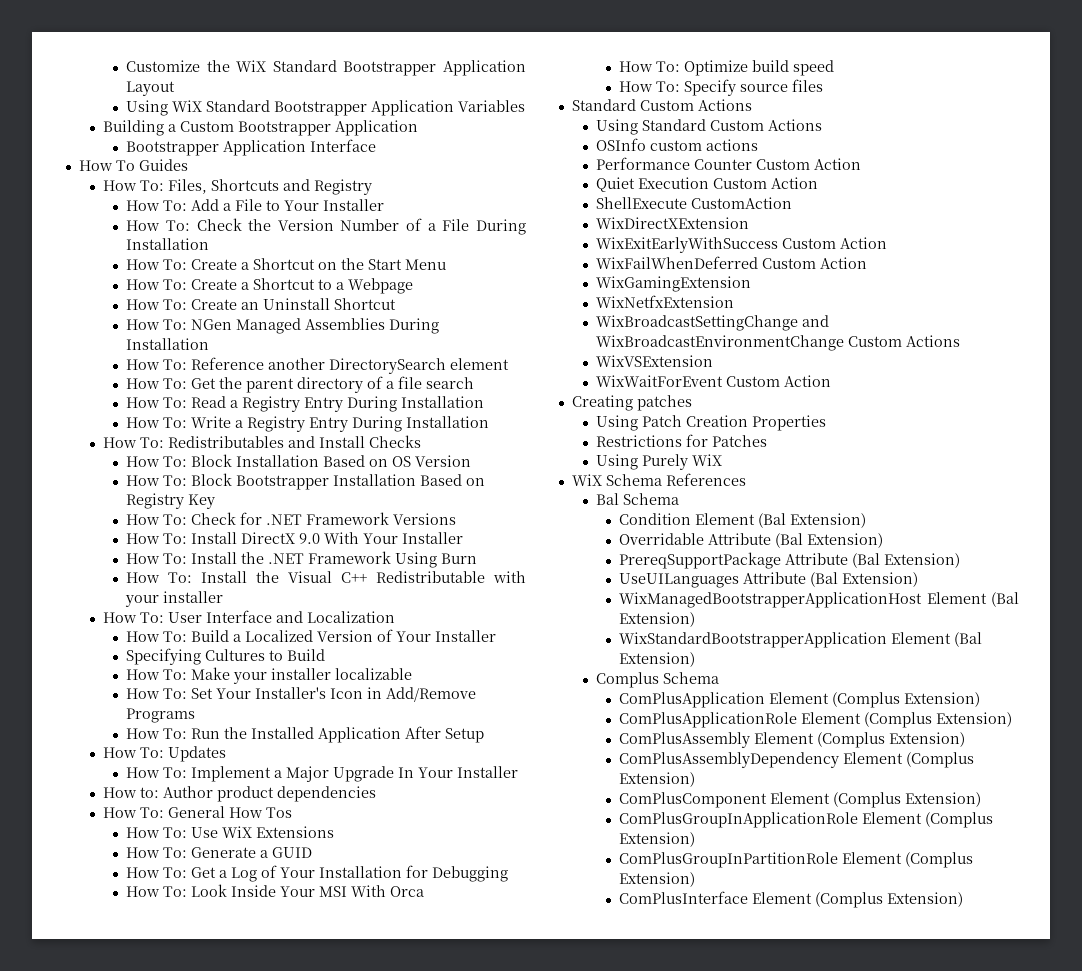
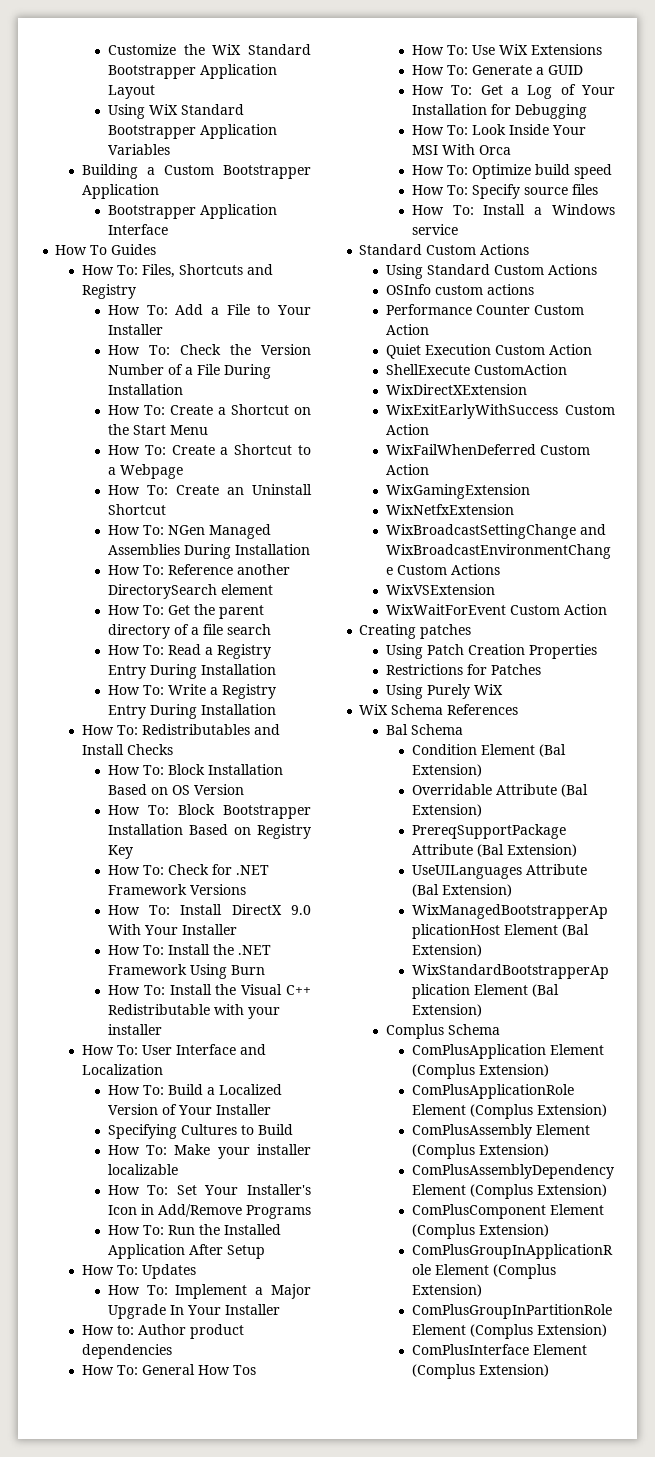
(824, 85) none -> [411,204,615,215] [411,224,458,235] // How To: Install a Windows service

